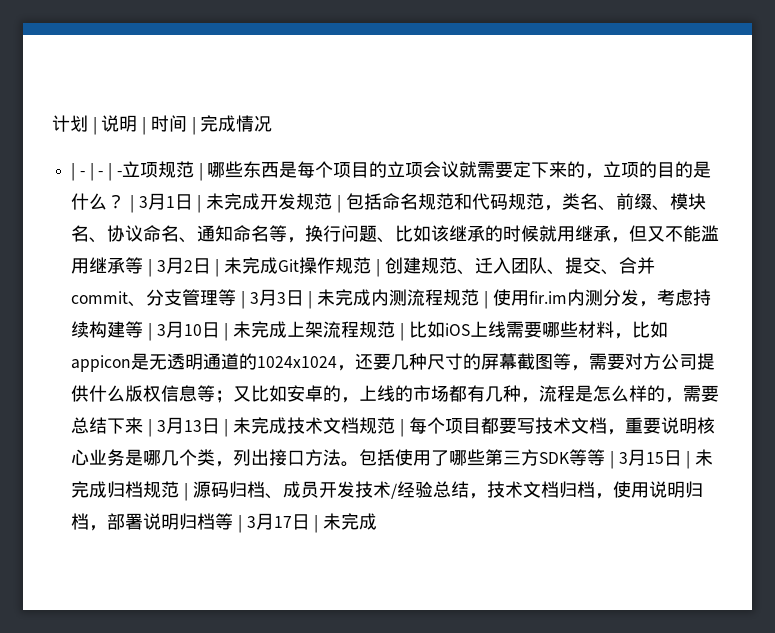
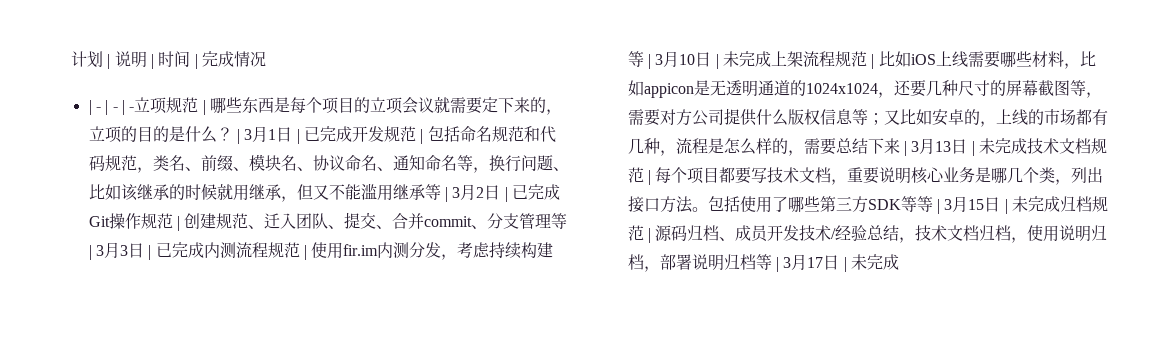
[206,193,225,210] 未 -> [303,126,320,141] 已
[224,257,243,274] 未 -> [511,184,528,199] 已
[317,289,336,306] 未 -> [155,242,172,257] 已

